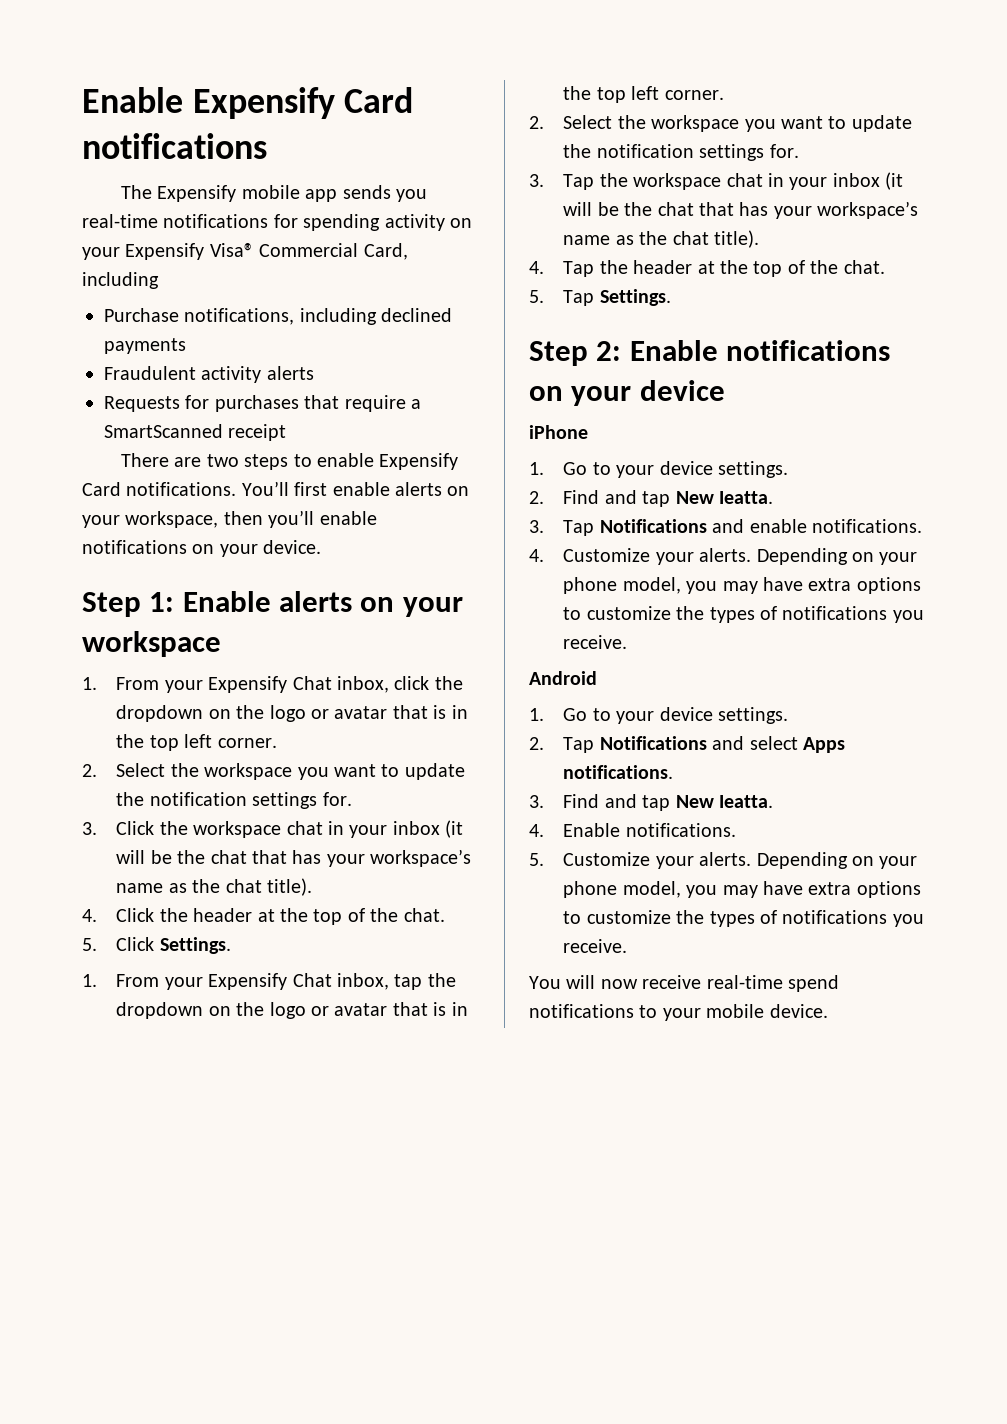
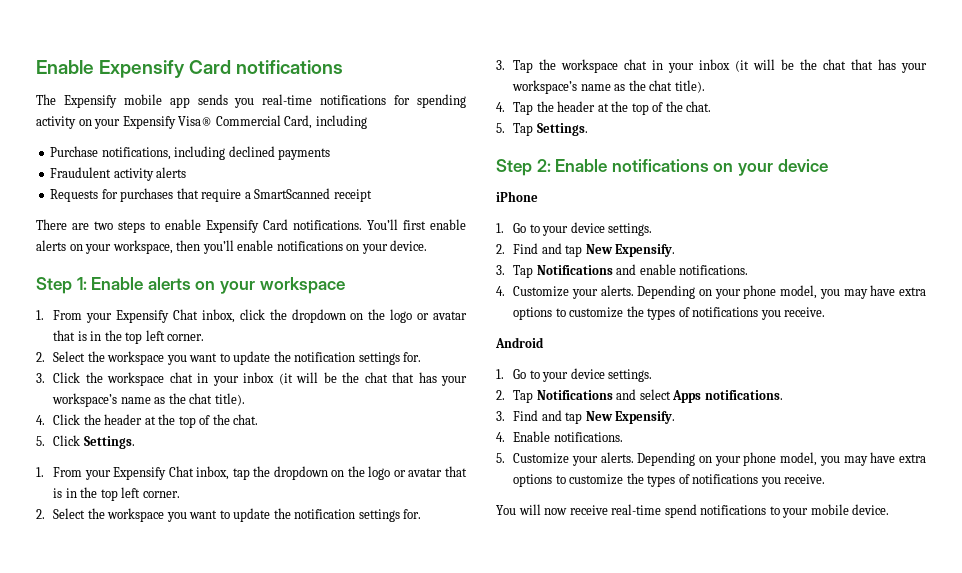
[719,491,774,504] Ieatta. -> [615,244,676,257] Expensify.
[719,795,774,808] Ieatta. -> [615,411,676,424] Expensify.

